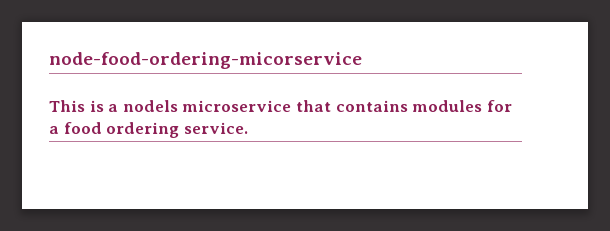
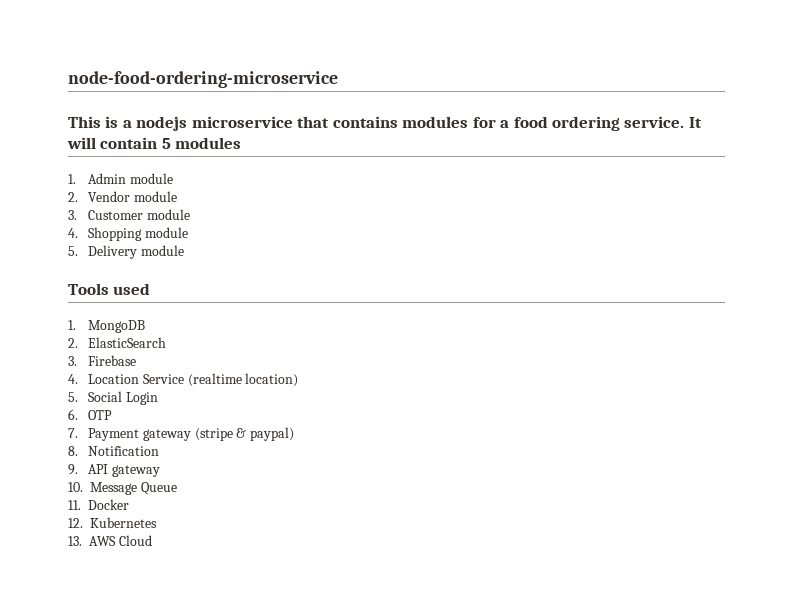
[49,52,362,69] node-food-ordering-micorservice -> [68,71,338,88] node-food-ordering-microservice
[122,100,178,112] nodels -> [136,116,188,131] nodejs
(248, 128) none -> [688,117,702,128] [67,137,242,149] [68,173,173,184] [68,191,177,202] [68,209,190,220] [68,227,188,241] [68,245,184,259] [68,283,151,295] [68,320,146,333] [68,337,167,348] [68,355,137,366] [68,373,299,387] [68,391,158,405] [68,409,113,420] [68,427,295,441] [68,446,160,456] [68,464,160,477] [68,482,177,495] [68,499,130,510] [68,517,157,528] [68,535,152,546] It will contain 5 modules // 1. Admin module // 2. Vendor module // 3. Customer module // 4. Shopping module // 5. Delivery module // Tools used // 1. MongoDB // 2. ElasticSearch // 3. Firebase // 4. Location Service (realtime location) // 5. Social Login // 6. OTP // 7. Payment gateway (stripe & paypal) // 8. Notification // 9. API gateway // 10. Message Queue // 11. Docker // 12. Kubernetes // 13. AWS Cloud

